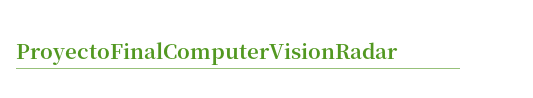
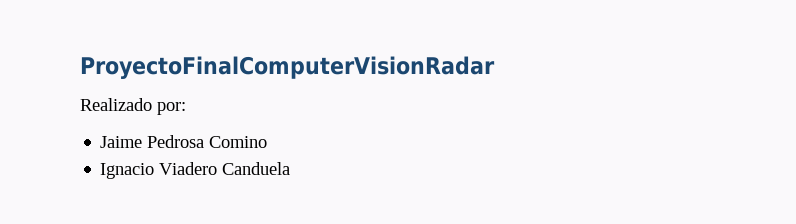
(398, 53) none -> [80,98,186,115] [100,135,268,148] [100,162,291,179] // Realizado por: // Jaime Pedrosa Comino // Ignacio Viadero Canduela

